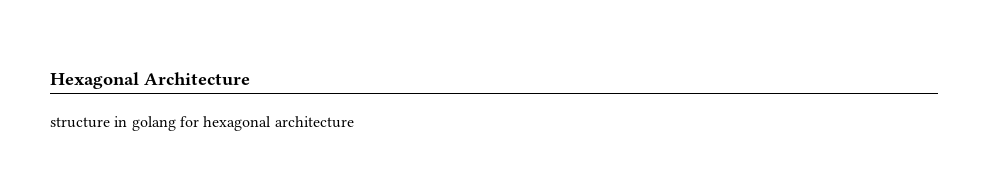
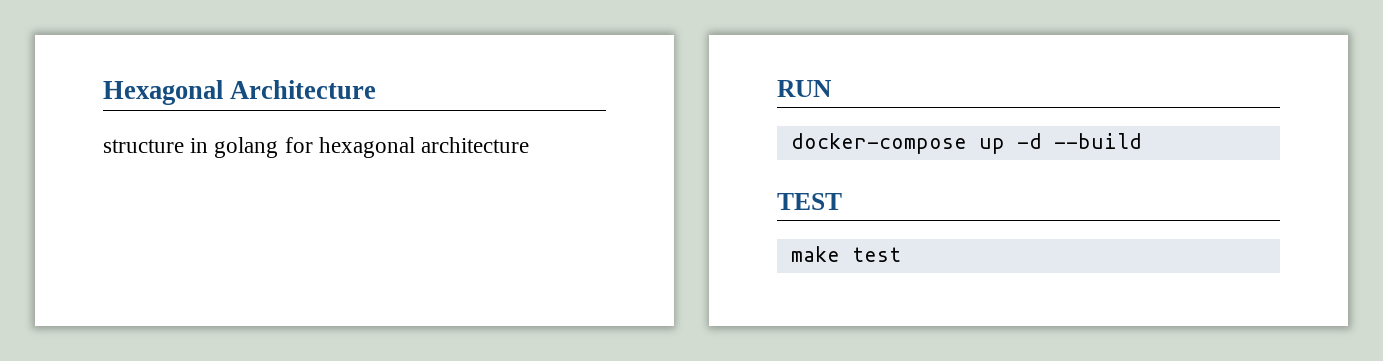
(354, 122) none -> [777,80,832,97] [790,133,1142,154] [777,193,842,210] [790,246,901,262] // RUN // docker-compose up -d --build // TEST // make test

